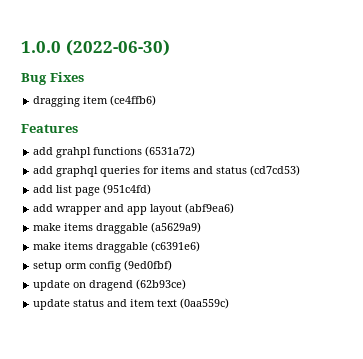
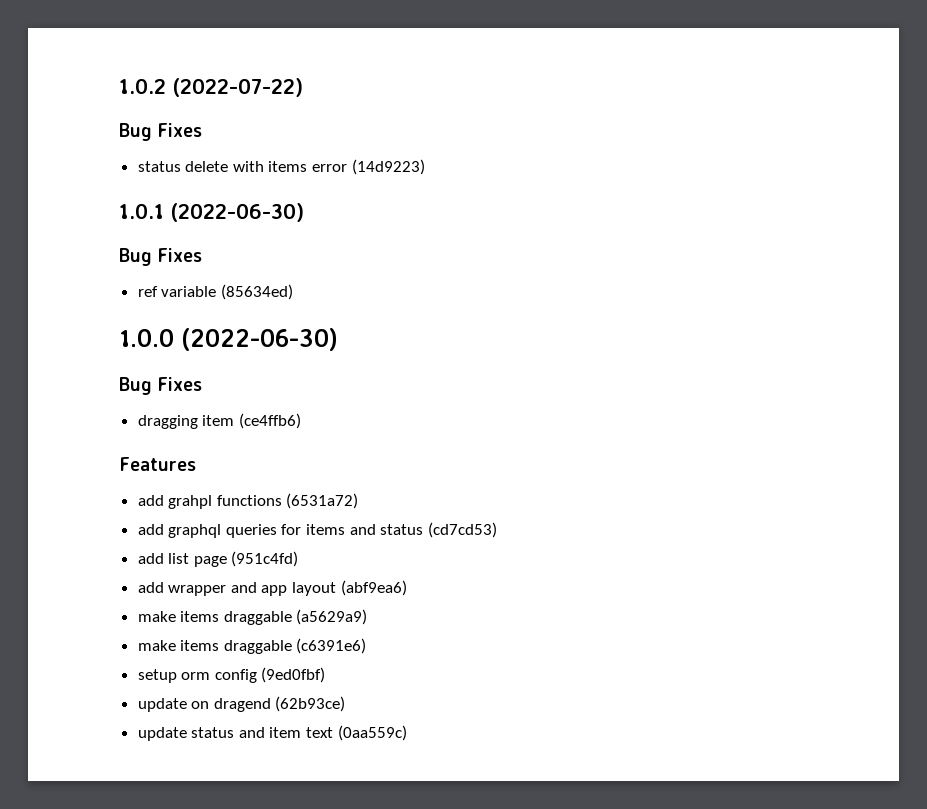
(21, 47) none -> [119,78,303,97] [119,123,203,141] [137,159,425,175] [119,203,304,222] [119,248,203,266] [137,284,293,300] 1.0.2 (2022-07-22) // Bug Fixes // status delete with items error (14d9223) // 1.0.1 (2022-06-30) // Bug Fixes // ref variable (85634ed) //

